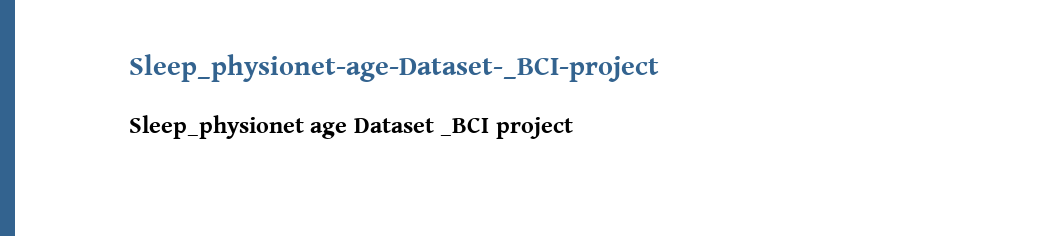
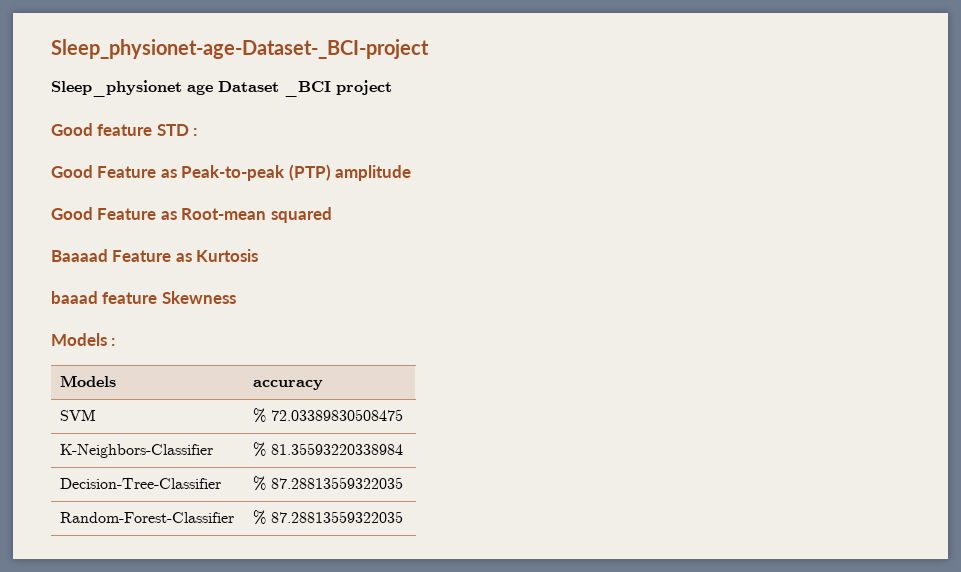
(573, 128) none -> [51,123,198,136] [51,164,412,181] [51,207,332,223] [51,249,259,262] [51,291,236,304] [51,333,116,346] [60,375,117,387] [253,380,324,390] [60,409,97,421] [253,408,404,423] [60,444,214,458] [253,442,404,457] [60,478,222,489] [253,476,404,491] [60,512,235,523] [253,510,404,525] // Good feature STD : // Good Feature as Peak-to-peak (PTP) amplitude // Good Feature as Root-mean squared // Baaaad Feature as Kurtosis // baaad feature Skewness // Models : // Models | accuracy // SVM | % 72.03389830508475 // K-Neighbors-Classifier | % 81.35593220338984 // Decision-Tree-Classifier | % 87.28813559322035 // Random-Forest-Classifier | % 87.28813559322035

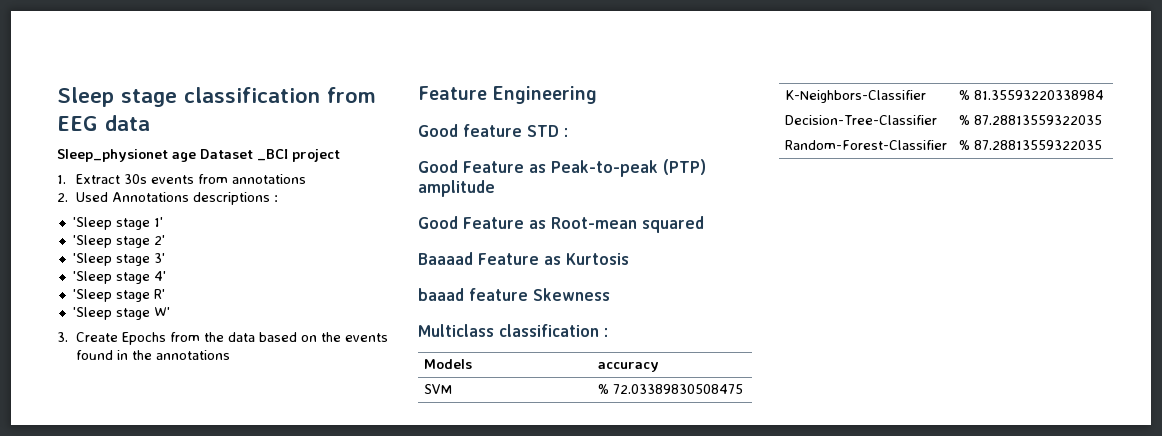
[51,39,429,59] Sleep_physionet-age-Dataset-_BCI-project -> [57,87,376,107] [57,115,150,131] Sleep stage classification from EEG data
(392, 87) none -> [57,174,306,184] [57,192,278,205] [72,217,163,230] [72,235,165,248] [72,253,165,266] [72,271,166,284] [72,289,165,302] [72,307,170,320] [57,332,388,345] [75,350,230,360] [418,86,597,104] // 1. Extract 30s events from annotations // 2. Used Annotations descriptions : // 'Sleep stage 1' // 'Sleep stage 2' // 'Sleep stage 3' // 'Sleep stage 4' // 'Sleep stage R' // 'Sleep stage W' // 3. Create Epochs from the data based on the events found in the annotations // Feature Engineering
[51,333,107,346] Models -> [418,324,599,337] Multiclass classification

